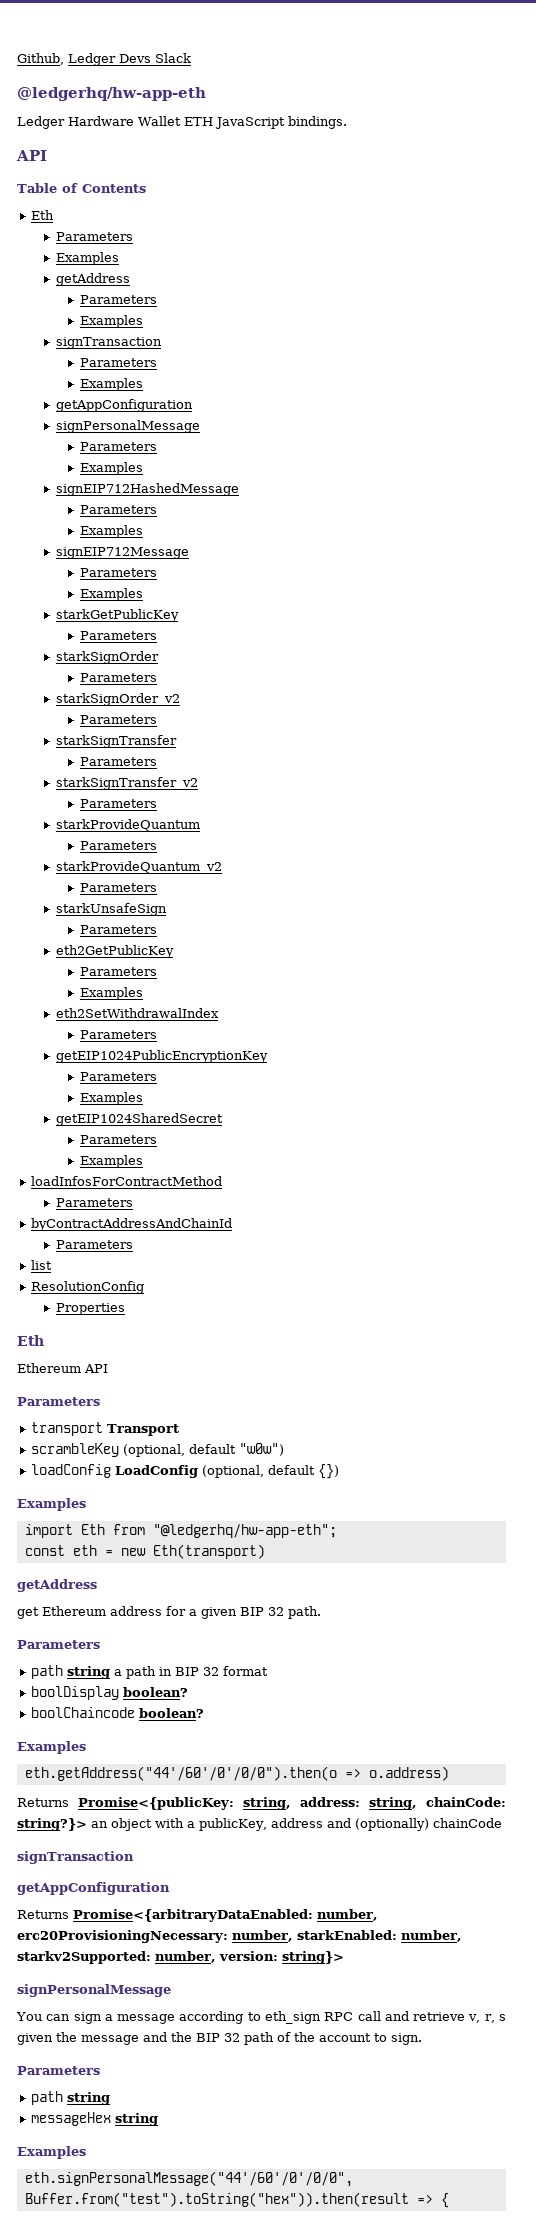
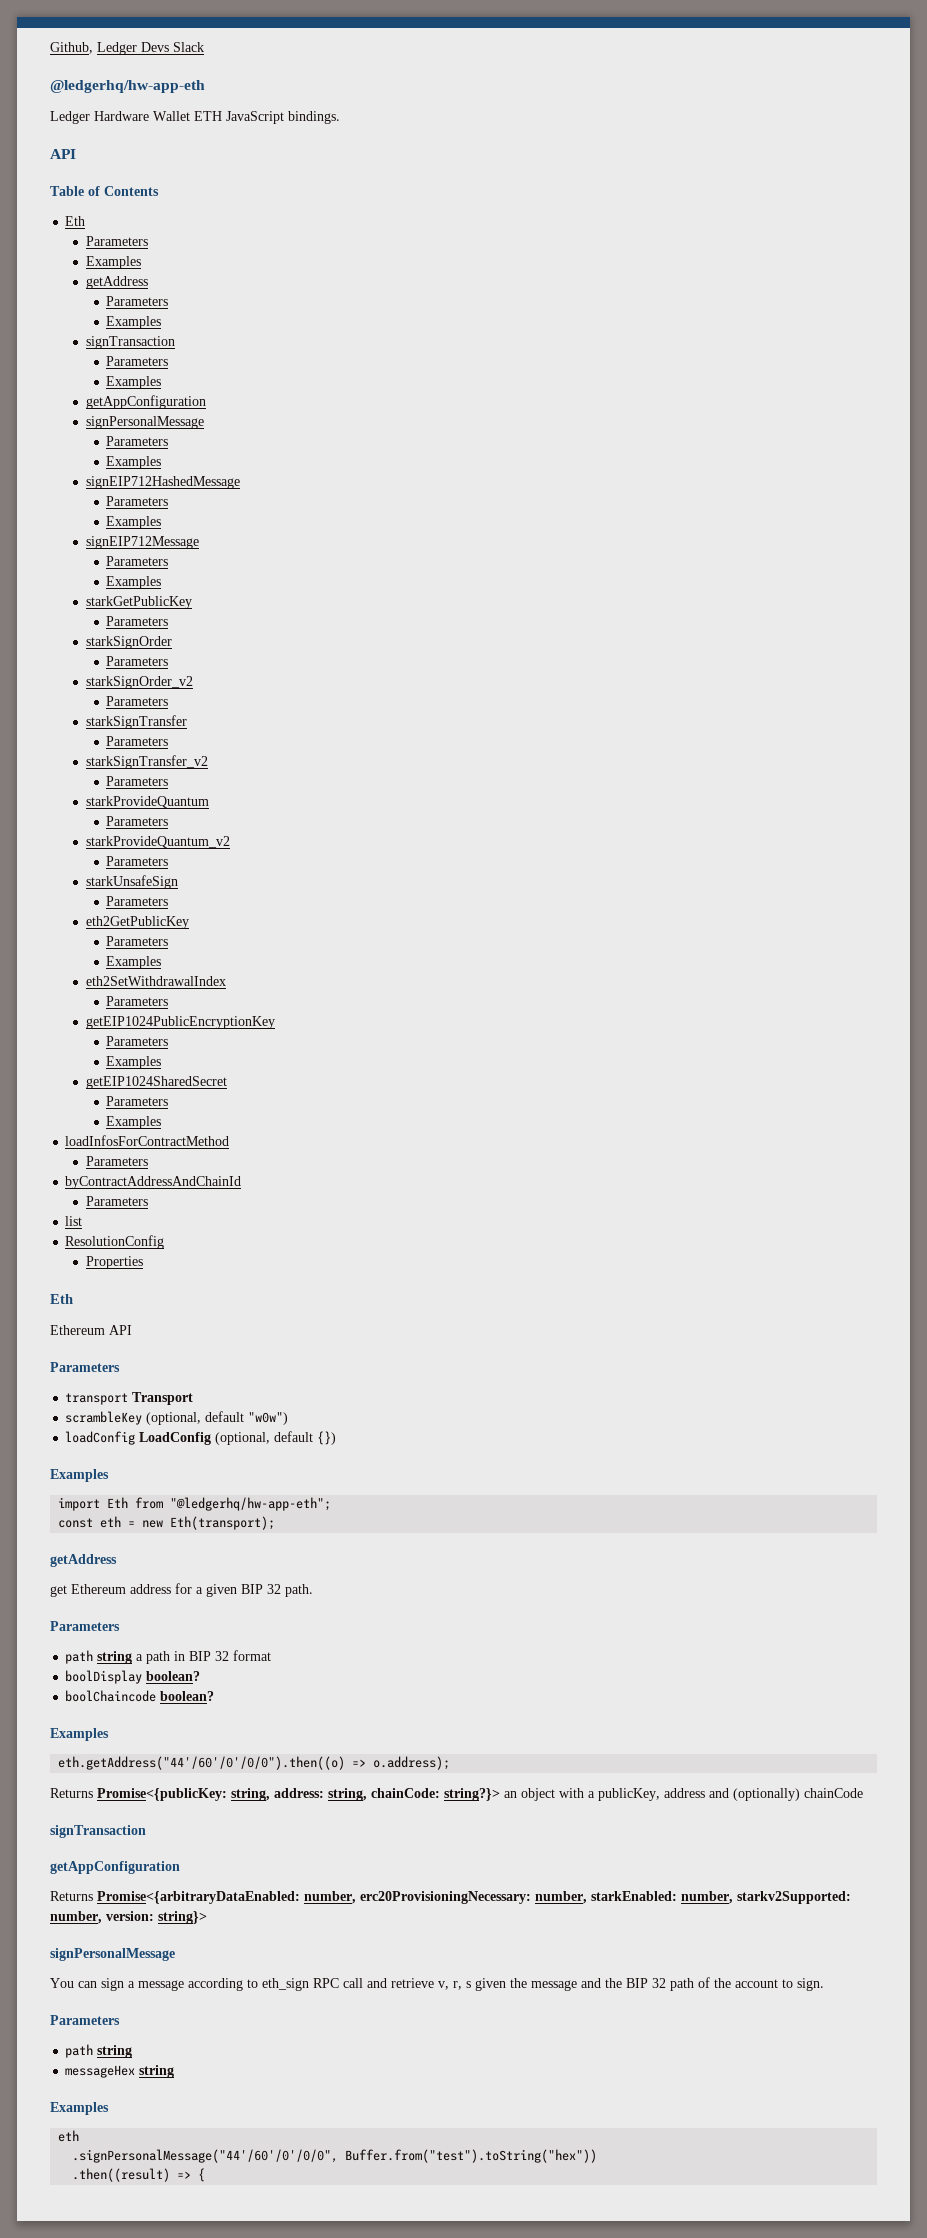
[152,1544,265,1559] Eth(transport) -> [170,1516,276,1530] Eth(transport);
[24,1766,449,1781] eth.getAddress("44'/60'/0'/0/0").then(o => o.address) -> [58,1756,451,1770] eth.getAddress("44'/60'/0'/0/0").then((o) => o.address);
[24,2171,353,2187] [24,2192,409,2207] eth.signPersonalMessage("44'/60'/0'/0/0", Buffer.from("test").toString("hex")).then(result -> [58,2130,80,2142] [72,2149,598,2163] [72,2168,171,2182] eth // .signPersonalMessage("44'/60'/0'/0/0", Buffer.from("test").toString("hex")) // .then((result)

